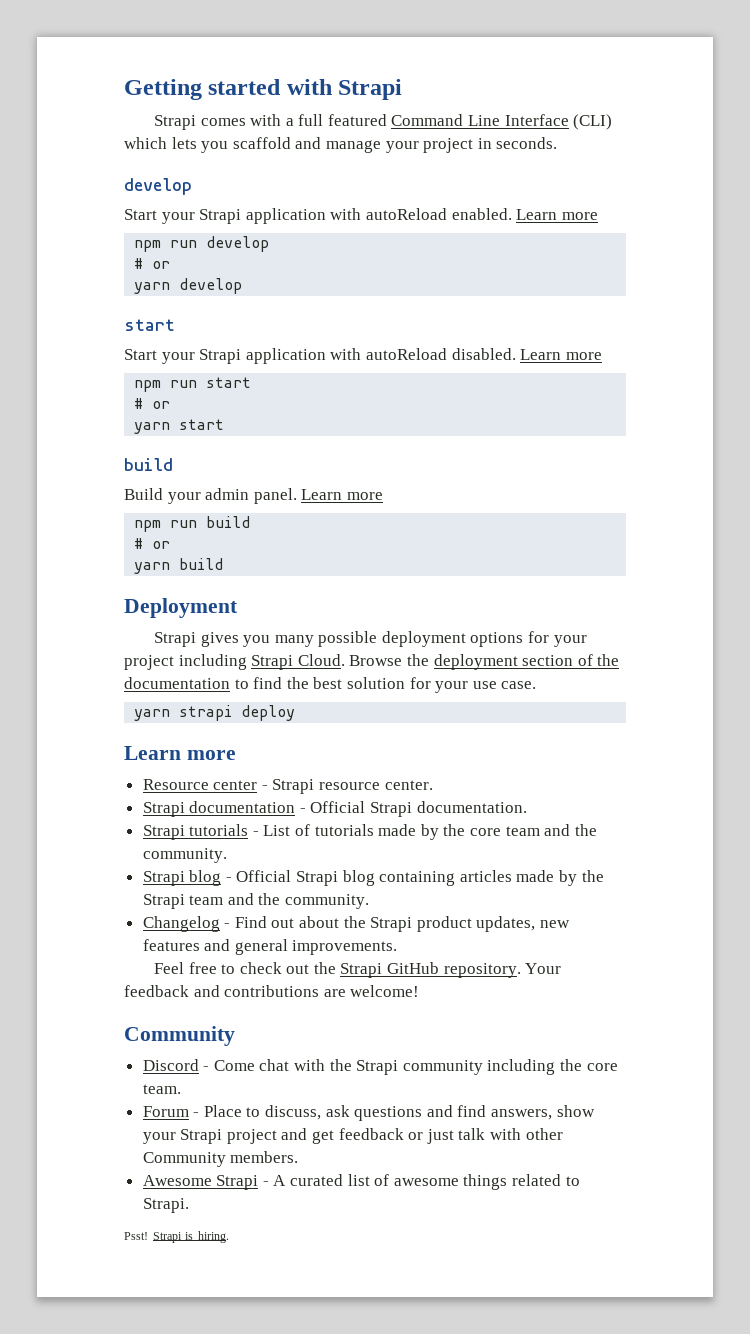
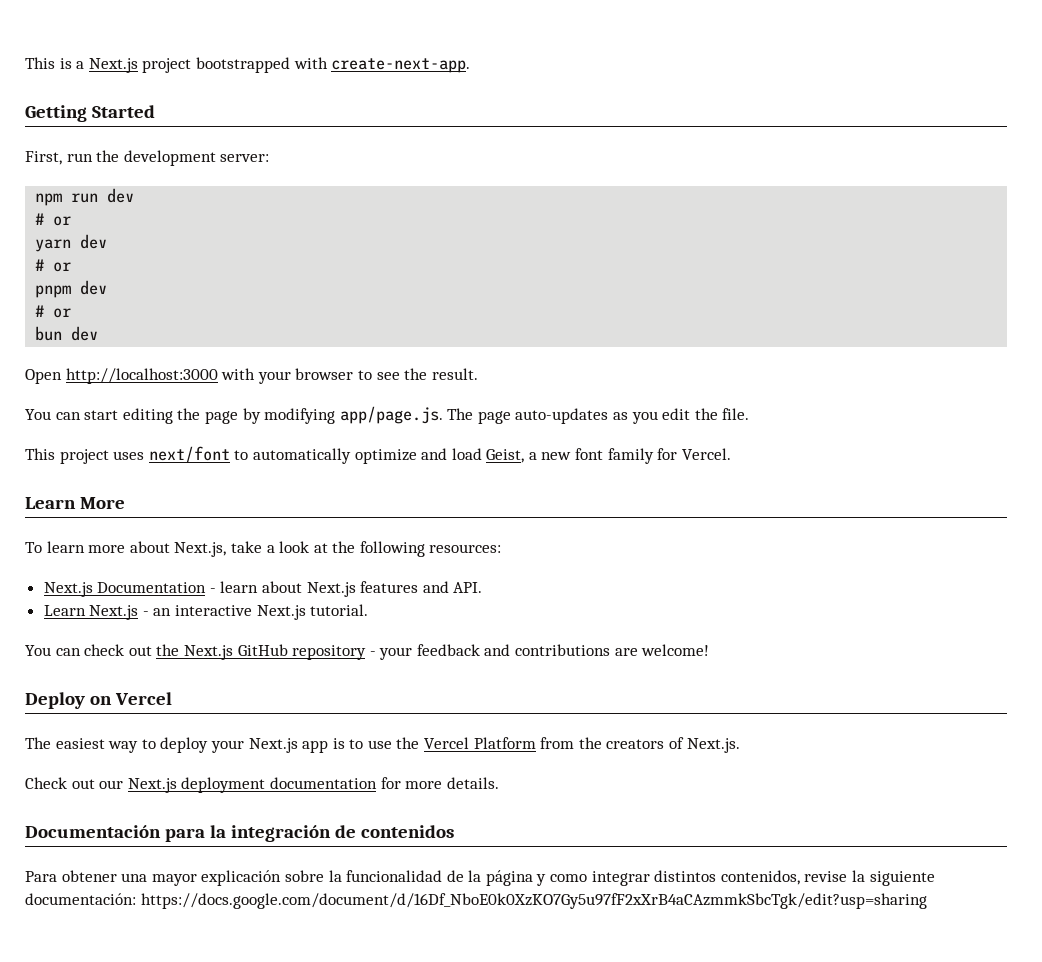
[124,79,403,100] [153,114,613,130] [124,137,558,153] [124,178,192,195] [124,208,598,224] [134,236,270,252] [134,258,171,269] [134,278,243,294] [124,319,175,331] [124,348,602,364] [134,377,252,392] [134,398,171,409] [134,419,225,434] [124,458,173,471] [124,488,383,504] [134,516,251,532] [134,538,171,549] [134,558,224,574] [124,598,238,618] [153,631,587,647] [124,654,620,670] [124,677,537,693] [134,705,296,721] [124,746,236,760] [142,779,433,794] [142,801,527,817] [142,824,597,840] [142,848,227,863] [142,870,604,886] [142,893,370,909] [142,916,571,932] [142,939,398,955] [153,962,562,978] Getting started with Strapi // Strapi comes with a full featured Command Line Interface (CLI) which lets you scaffold and manage your project in seconds. // develop // Start your Strapi application with autoReload enabled. Learn more // npm run develop // # or // yarn develop // start // Start your Strapi application with autoReload disabled. Learn more // npm run start // # or // yarn start // build // Build your admin panel. Learn more // npm run build // # or // yarn build // Deployment // Strapi gives you many possible deployment options for your project including Strapi Cloud. Browse the deployment section of the documentation to find the best solution for your use case. // yarn strapi deploy // Learn more // Resource center - Strapi resource center. // Strapi documentation - Official Strapi documentation. // Strapi tutorials - List of tutorials made by the core team and the community. // Strapi blog - Official Strapi blog containing articles made by the Strapi team and the community. // Changelog - Find out about the Strapi product updates, new features and general improvements. // Feel free to check out the Strapi GitHub repository. Your -> [25,57,471,73] [25,105,155,122] [25,150,270,166] [35,188,135,206] [35,213,72,226] [35,234,108,252] [35,259,72,272] [35,280,108,298] [35,305,72,318] [35,326,99,341] [25,368,478,384] [25,406,750,424] [25,446,731,464] [25,497,125,509] [25,541,502,557] [43,581,483,597] [43,604,369,620] [25,644,413,660] This is a Next.js project bootstrapped with create-next-app. // Getting Started // First, run the development server: // npm run dev // # or // yarn dev // # or // pnpm dev // # or // bun dev // Open http://localhost:3000 with your browser to see the result. // You can start editing the page by modifying app/page.js. The page auto-updates as you edit the file. // This project uses next/font to automatically optimize and load Geist, a new font family for Vercel. // Learn More // To learn more about Next.js, take a look at the following resources: // Next.js Documentation - learn about Next.js features and API. // Learn Next.js - an interactive Next.js tutorial. // You can check out the Next.js GitHub repository - your
[124,1026,235,1046] [142,1059,618,1075] [142,1084,181,1094] [142,1105,595,1121] [142,1128,563,1144] [142,1151,299,1167] [142,1174,580,1190] [142,1198,189,1213] [124,1231,229,1243] Community // Discord - Come chat with the Strapi community including the core team. // Forum - Place to discuss, ask questions and find answers, show your Strapi project and get feedback or just talk with other Community members. // Awesome Strapi - A curated list of awesome things related to Strapi. // Psst! Strapi is hiring. -> [25,692,172,709] [25,737,740,753] [25,777,499,793] [25,825,454,842] [25,870,935,886] [25,893,927,909] Deploy on Vercel // The easiest way to deploy your Next.js app is to use the Vercel Platform from the creators of Next.js. // Check out our Next.js deployment documentation for more details. // Documentación para la integración de contenidos // Para obtener una mayor explicación sobre la funcionalidad de la página y como integrar distintos contenidos, revise la siguiente documentación: https://docs.google.com/document/d/16Df_NboE0k0XzKO7Gy5u97fF2xXrB4aCAzmmkSbcTgk/edit?usp=sharing

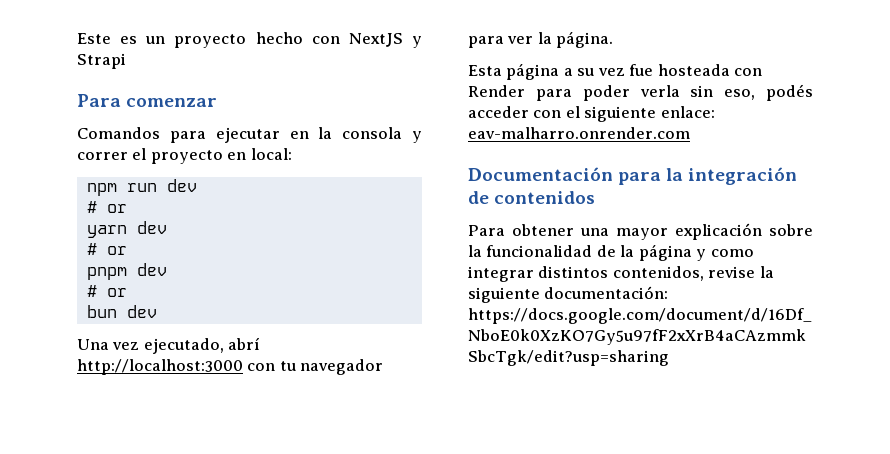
[25,57,471,73] [25,105,155,122] [25,150,270,166] This is a Next.js project bootstrapped with create-next-app. // Getting Started // First, run the development server: -> [77,32,422,48] [77,53,126,69] [77,94,218,107] [77,127,422,143] [77,148,292,164] Este es un proyecto hecho con NextJS y Strapi // Para comenzar // Comandos para ejecutar en la consola y correr el proyecto en local:
[25,368,478,384] [25,406,750,424] [25,446,731,464] [25,497,125,509] [25,541,502,557] [43,581,483,597] [43,604,369,620] [25,644,710,660] [25,692,172,709] [25,737,740,753] [25,777,499,793] Open http://localhost:3000 with your browser to see the result. // You can start editing the page by modifying app/page.js. The page auto-updates as you edit the file. // This project uses next/font to automatically optimize and load Geist, a new font family for Vercel. // Learn More // To learn more about Next.js, take a look at the following resources: // Next.js Documentation - learn about Next.js features and API. // Learn Next.js - an interactive Next.js tutorial. // You can check out the Next.js GitHub repository - your feedback and contributions are welcome! // Deploy on Vercel // The easiest way to deploy your Next.js app is to use the Vercel Platform from the creators of Next.js. // Check out our Next.js deployment documentation for more details. -> [77,337,261,354] [77,359,384,375] [468,31,614,48] [468,63,763,80] [468,84,813,101] [468,106,715,122] [468,127,690,139] Una vez ejecutado, abrí http://localhost:3000 con tu navegador para ver la página. // Esta página a su vez fue hosteada con Render para poder verla sin eso, podés acceder con el siguiente enlace: eav-malharro.onrender.com

